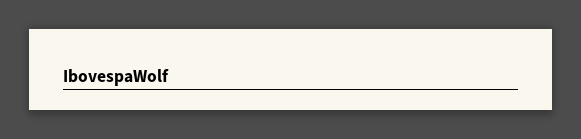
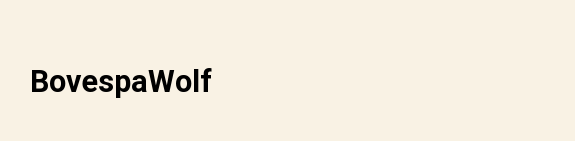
[63,69,169,86] IbovespaWolf -> [30,68,212,98] BovespaWolf

